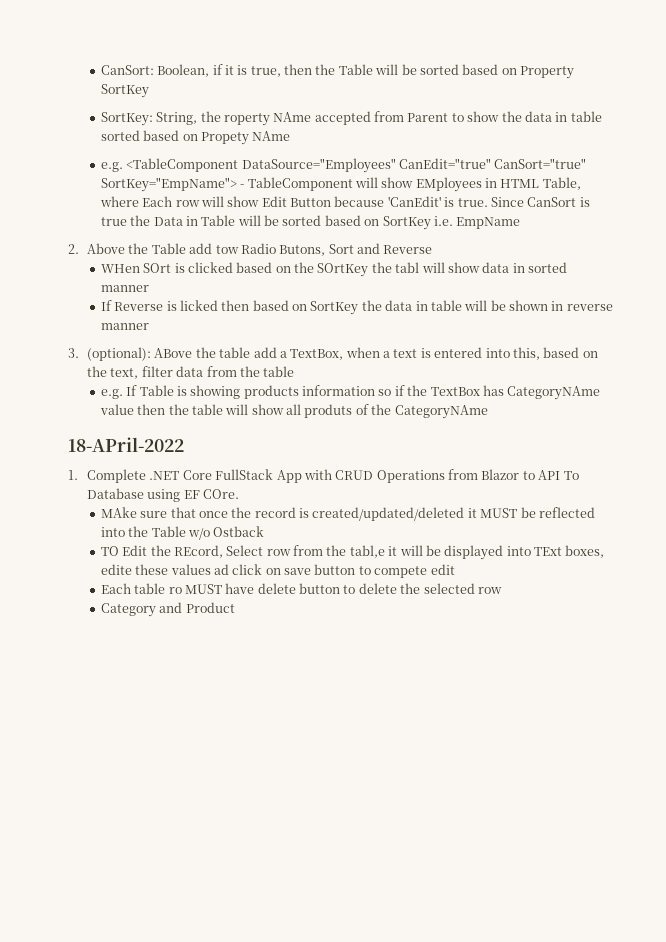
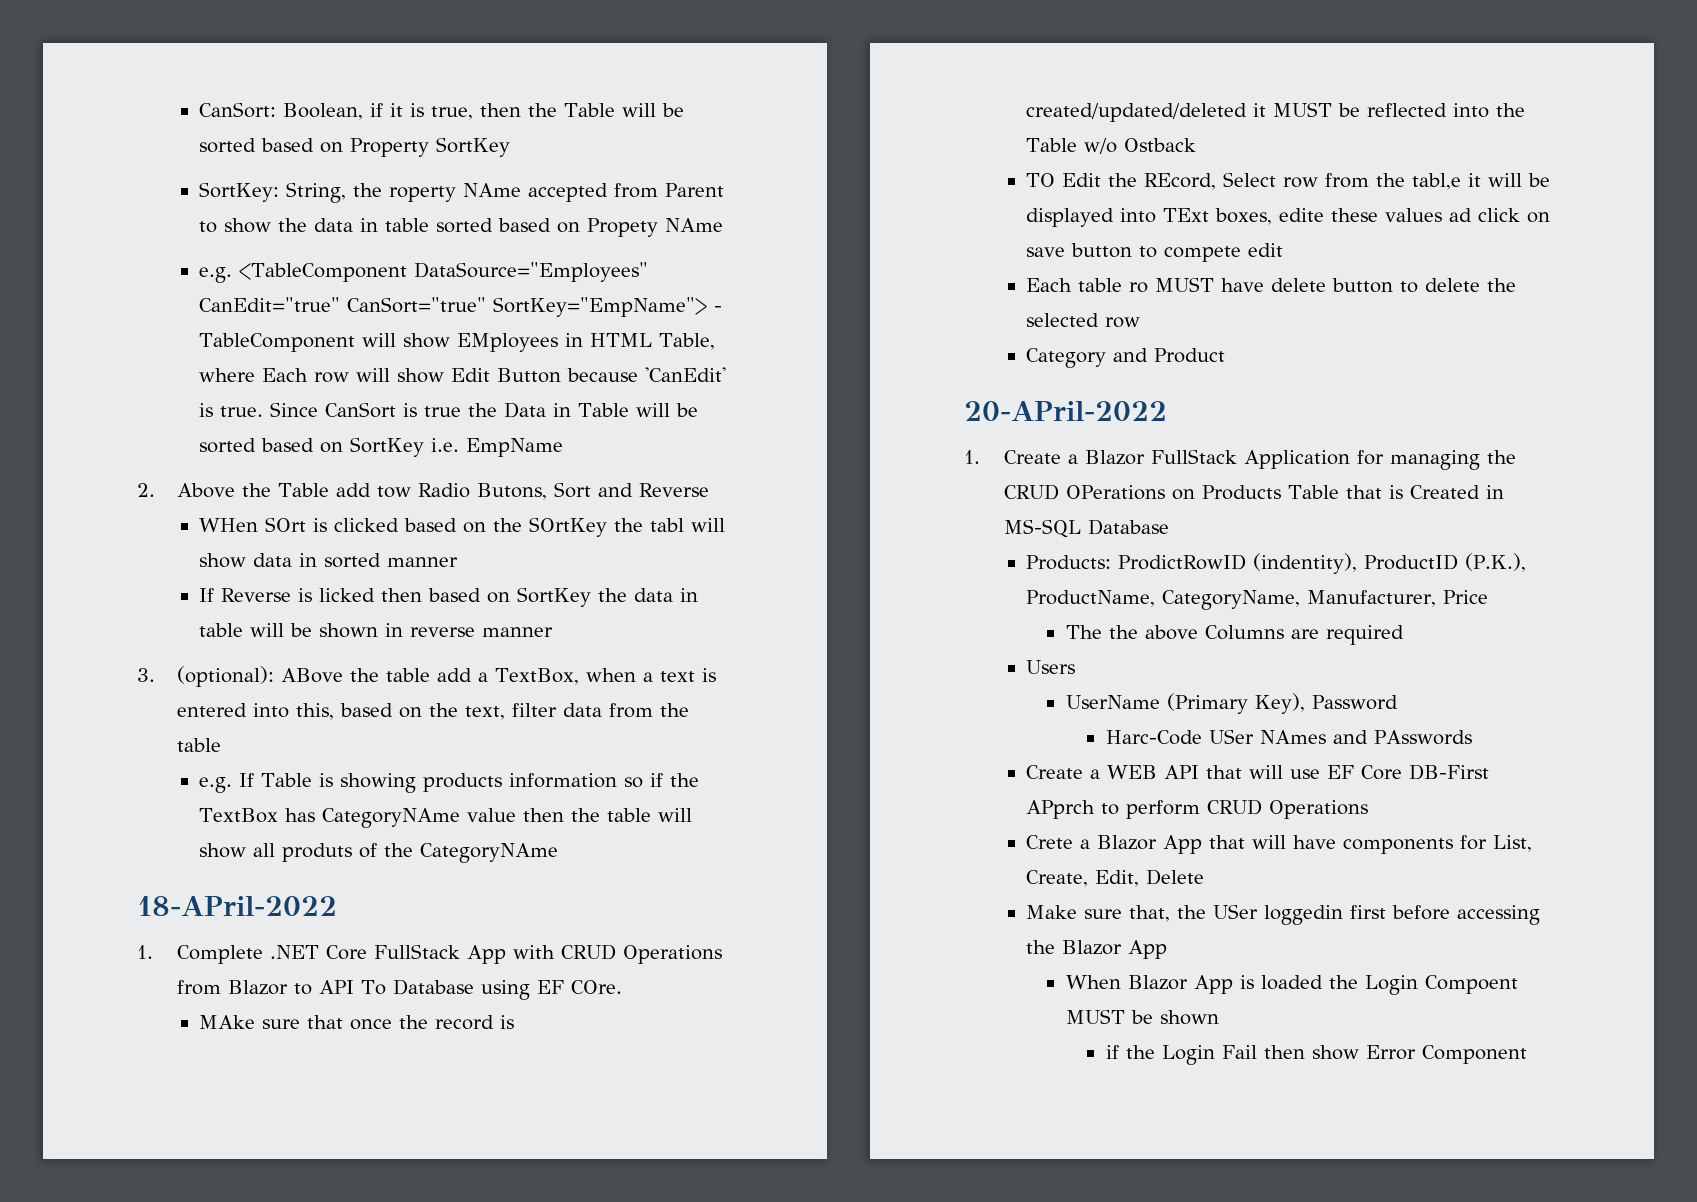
(235, 607) none -> [964,401,1167,421] [964,449,1516,470] [1003,484,1504,500] [1003,519,1169,538] [1026,553,1527,574] [1026,590,1489,610] [1065,625,1404,645] [1026,660,1076,674] [1065,693,1398,714] [1105,729,1472,745] [1026,764,1490,780] [1026,799,1369,819] [1026,835,1533,854] [1026,869,1205,887] [1026,904,1541,925] [1026,940,1168,959] [1065,975,1518,995] [1065,1009,1219,1025] [1105,1045,1527,1065] // 20-APril-2022 // 1. Create a Blazor FullStack Application for managing the CRUD OPerations on Products Table that is Created in MS-SQL Database // Products: ProdictRowID (indentity), ProductID (P.K.), ProductName, CategoryName, Manufacturer, Price // The the above Columns are required // Users // UserName (Primary Key), Password // Harc-Code USer NAmes and PAsswords // Create a WEB API that will use EF Core DB-First APprch to perform CRUD Operations // Crete a Blazor App that will have components for List, Create, Edit, Delete // Make sure that, the USer loggedin first before accessing the Blazor App // When Blazor App is loaded the Login Compoent MUST be shown // if the Login Fail then show Error Component

